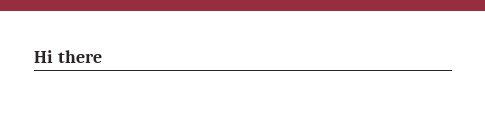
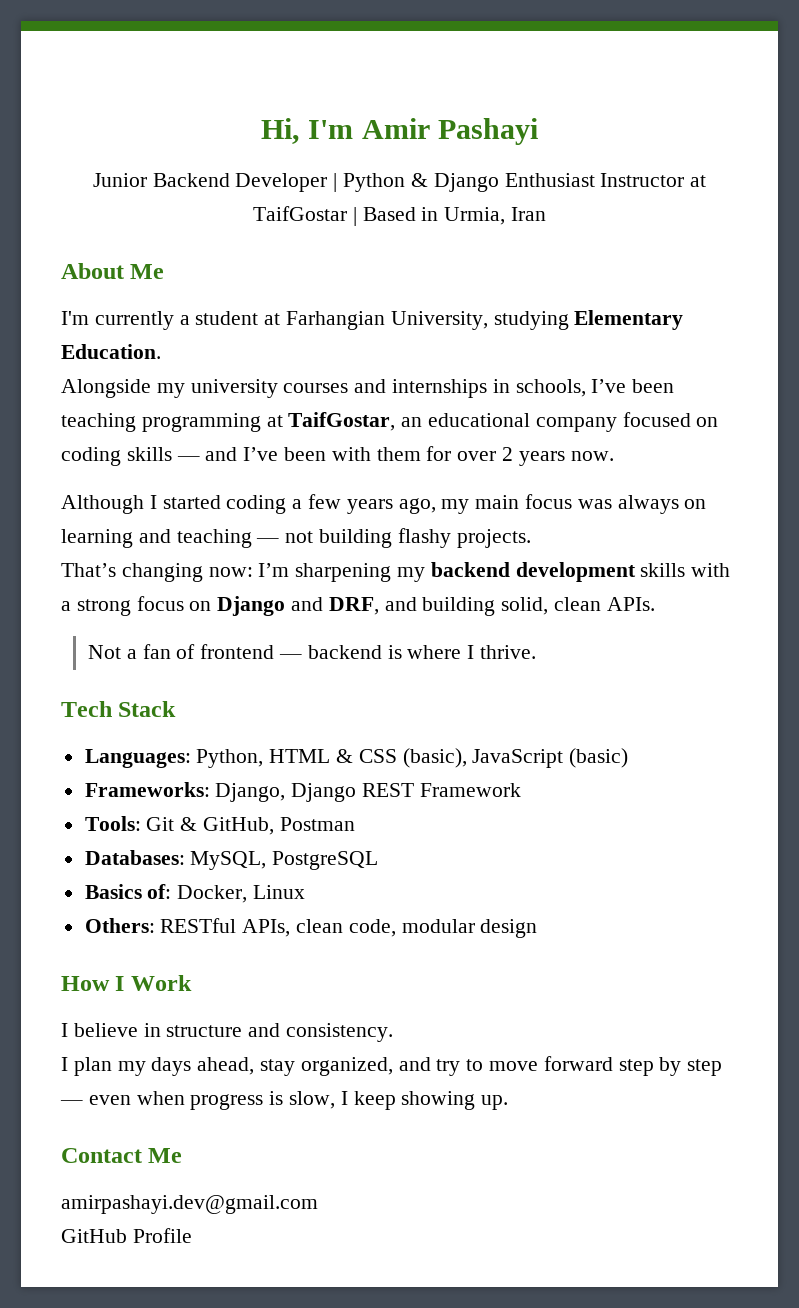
[34,50,102,63] Hi there -> [261,118,538,145] [92,173,707,192] [252,206,547,226] [61,263,165,279] [61,310,684,330] [61,344,161,359] [61,379,675,398] [61,412,719,432] [61,446,614,466] [61,494,707,514] [61,528,531,548] [61,562,731,582] [61,596,655,616] [87,644,536,659] [61,701,177,717] [84,748,629,768] [84,782,521,802] [84,816,355,835] [84,850,379,870] [84,884,306,903] [84,918,538,938] [61,975,192,991] [61,1023,394,1042] [61,1056,723,1076] [60,1091,509,1110] [61,1148,183,1163] [61,1195,318,1214] [61,1228,192,1243] Hi, I'm Amir Pashayi // Junior Backend Developer | Python & Django Enthusiast Instructor at TaifGostar | Based in Urmia, Iran // About Me // I'm currently a student at Farhangian University, studying Elementary Education. // Alongside my university courses and internships in schools, I’ve been teaching programming at TaifGostar, an educational company focused on coding skills — and I’ve been with them for over 2 years now. // Although I started coding a few years ago, my main focus was always on learning and teaching — not building flashy projects. // That’s changing now: I’m sharpening my backend development skills with a strong focus on Django and DRF, and building solid, clean APIs. // Not a fan of frontend — backend is where I thrive. // Tech Stack // Languages: Python, HTML & CSS (basic), JavaScript (basic) // Frameworks: Django, Django REST Framework // Tools: Git & GitHub, Postman // Databases: MySQL, PostgreSQL // Basics of: Docker, Linux // Others: RESTful APIs, clean code, modular design // How I Work // I believe in structure and consistency. // I plan my days ahead, stay organized, and try to move forward step by step — even when progress is slow, I keep showing up. // Contact Me // amirpashayi.dev@gmail.com // GitHub Profile

